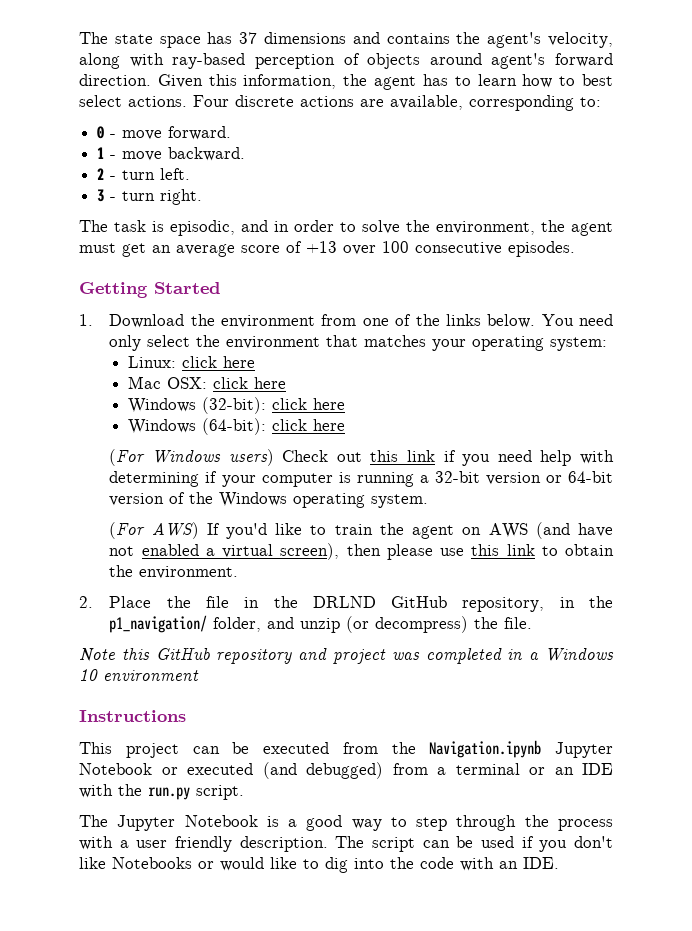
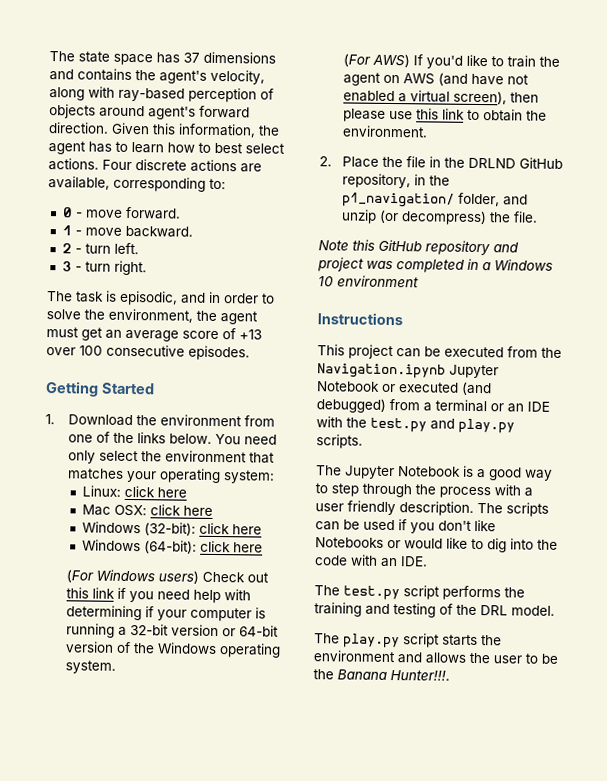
[148,785,244,800] run.py script. -> [370,417,515,434] [316,434,363,449] test.py and play.py scripts.
[372,837,415,852] script -> [506,502,549,517] scripts
(559, 863) none -> [314,585,525,601] [314,602,555,618] [314,633,502,649] [313,650,558,664] [313,669,450,681] // The test.py script performs the training and testing of the DRL model. // The play.py script starts the environment and allows the user to be the Banana Hunter!!!.

